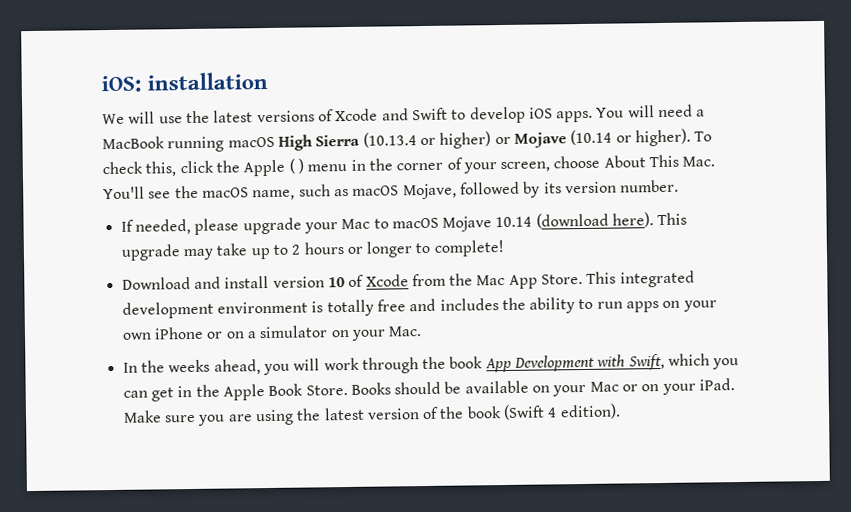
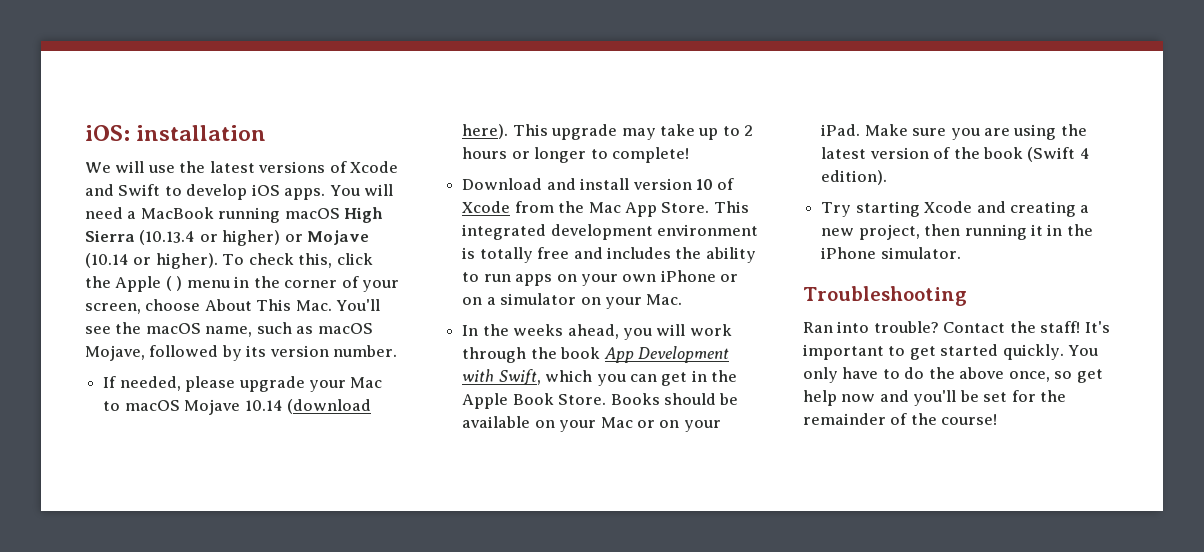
(621, 411) none -> [821,201,1090,217] [821,224,1093,240] [821,247,961,259] [803,286,967,306] [803,321,1110,333] [803,344,1099,360] [803,367,1103,383] [803,390,1067,406] [803,413,998,425] // Try starting Xcode and creating a new project, then running it in the iPhone simulator. // Troubleshooting // Ran into trouble? Contact the staff! It's important to get started quickly. You only have to do the above once, so get help now and you'll be set for the remainder of the course!

